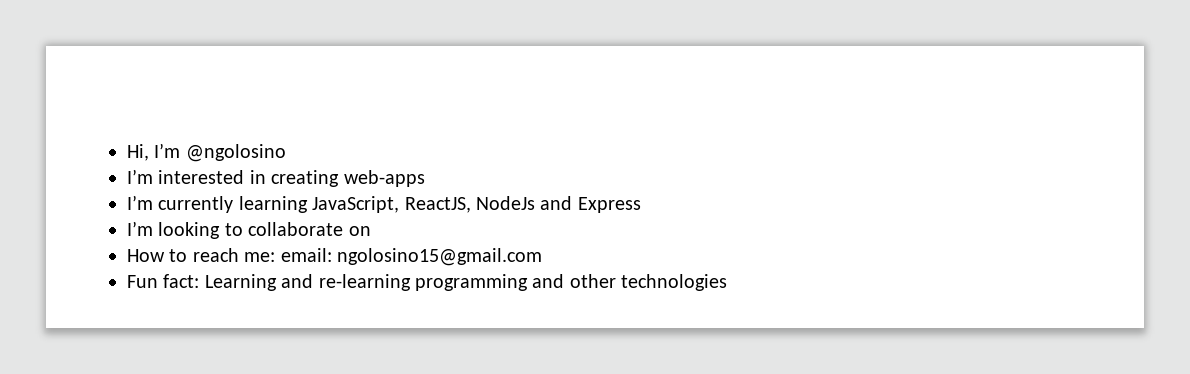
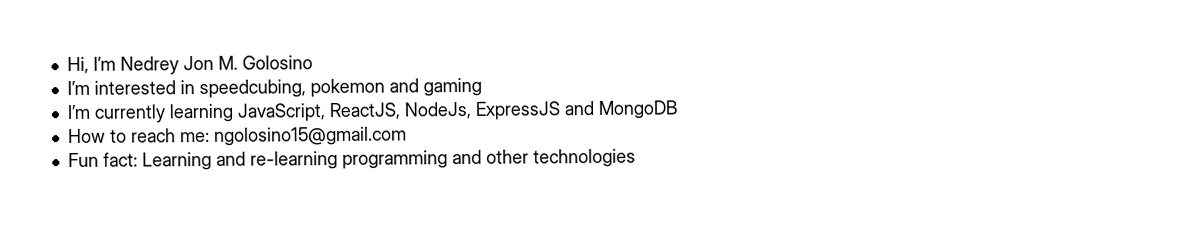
[185,144,286,162] @ngolosino -> [119,55,313,75] Nedrey Jon M. Golosino
[271,170,425,187] creating web-apps -> [198,77,482,99] speedcubing, pokemon and gaming
[476,196,641,213] [127,221,371,239] NodeJs and Express // I’m looking to collaborate on -> [403,100,678,120] NodeJs, ExpressJS and MongoDB
[280,248,332,262] email: -> (210, 137) none

